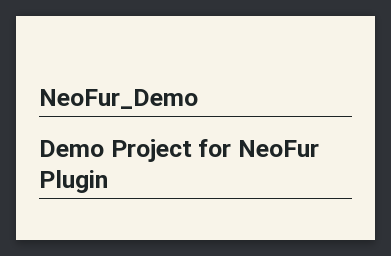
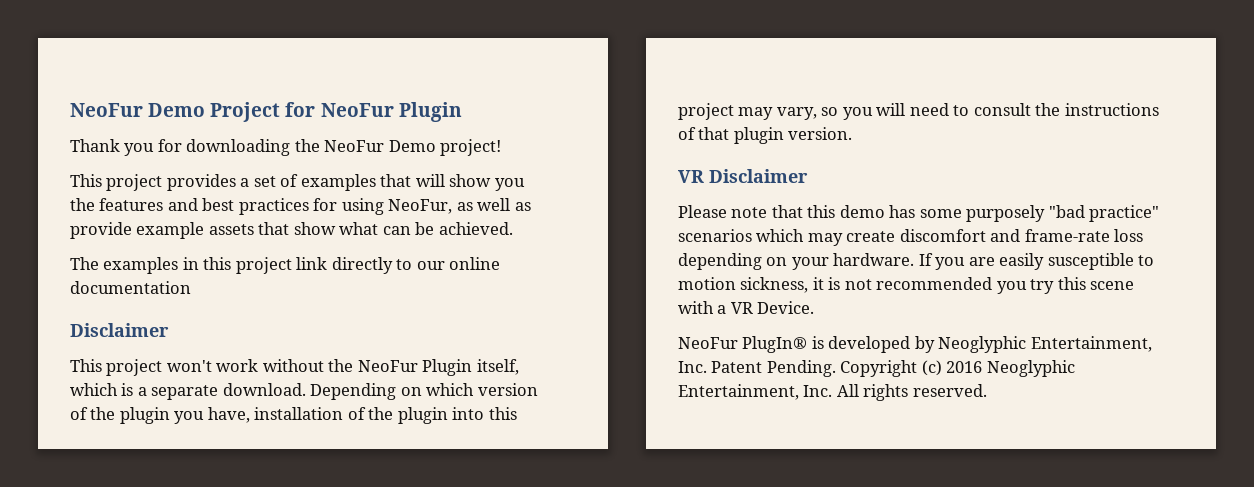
[39,89,198,109] NeoFur_Demo // -> [70,103,143,117] NeoFur
(108, 181) none -> [70,139,502,156] [70,174,525,191] [70,198,531,215] [70,222,513,239] [70,257,501,274] [70,281,191,294] [70,323,169,337] [70,359,519,376] [70,383,538,400] [70,407,517,424] [678,103,1159,120] [678,127,853,144] [678,169,808,183] [678,205,1160,222] [678,229,1144,246] [678,253,1155,270] [678,277,1135,294] [678,301,815,314] [678,336,1152,353] [678,360,1075,377] [678,384,987,401] // Thank you for downloading the NeoFur Demo project! // This project provides a set of examples that will show you the features and best practices for using NeoFur, as well as provide example assets that show what can be achieved. // The examples in this project link directly to our online documentation // Disclaimer // This project won't work without the NeoFur Plugin itself, which is a separate download. Depending on which version of the plugin you have, installation of the plugin into this project may vary, so you will need to consult the instructions of that plugin version. // VR Disclaimer // Please note that this demo has some purposely "bad practice" scenarios which may create discomfort and frame-rate loss depending on your hardware. If you are easily susceptible to motion sickness, it is not recommended you try this scene with a VR Device. // NeoFur PlugIn® is developed by Neoglyphic Entertainment, Inc. Patent Pending. Copyright (c) 2016 Neoglyphic Entertainment, Inc. All rights reserved.

